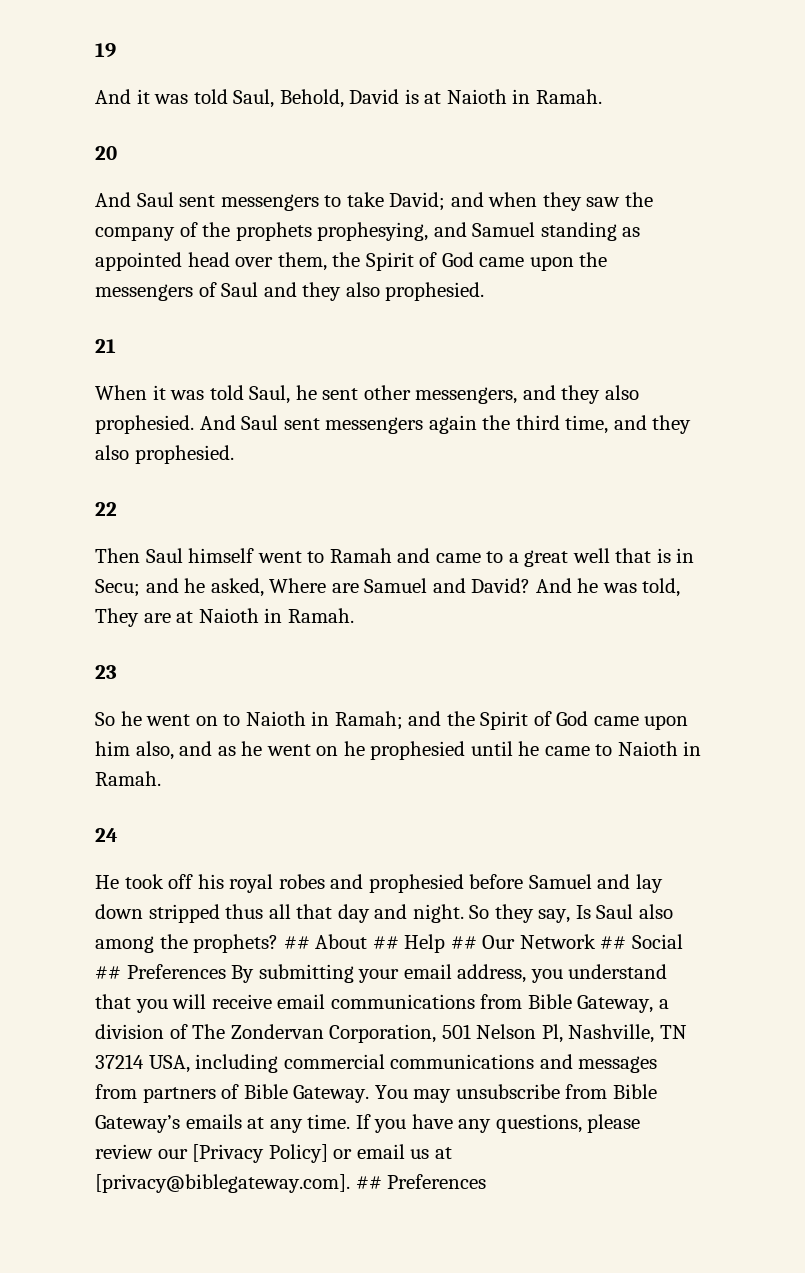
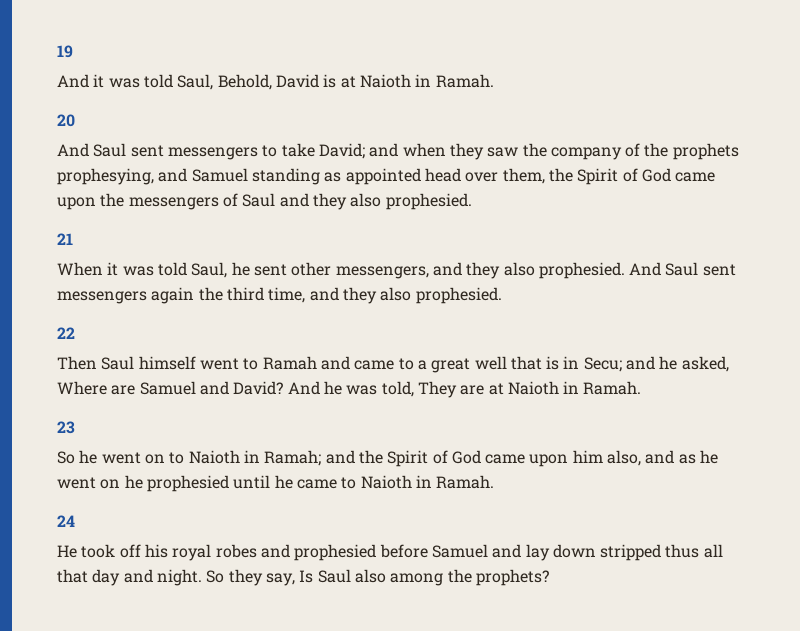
[283,934,683,953] [95,964,668,983] [95,994,669,1013] [95,1024,687,1043] [95,1054,658,1073] [95,1084,657,1103] [95,1114,641,1133] [95,1144,452,1163] [95,1174,487,1193] ## About ## Help ## Our Network ## Social ## Preferences By submitting your email address, you understand that you will receive email communications from Bible Gateway, a division of The Zondervan Corporation, 501 Nelson Pl, Nashville, TN 37214 USA, including commercial communications and messages from partners of Bible Gateway. You may unsubscribe from Bible Gateway’s emails at any time. If you have any questions, please review our [Privacy Policy] or email us at [privacy@biblegateway.com]. ## Preferences -> (549, 577) none

